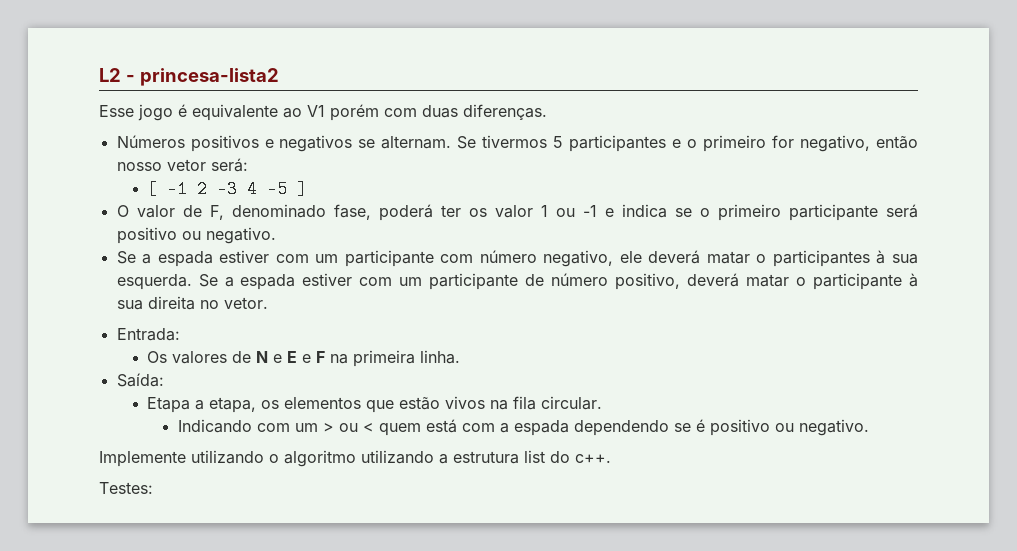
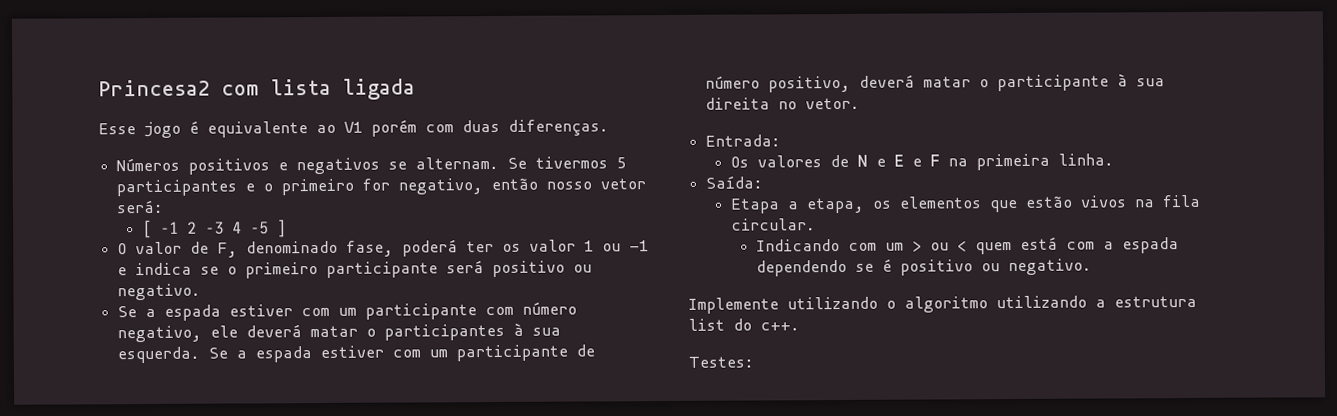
[99,68,279,86] L2 - princesa-lista2 -> [98,78,415,100] Princesa2 com lista ligada

